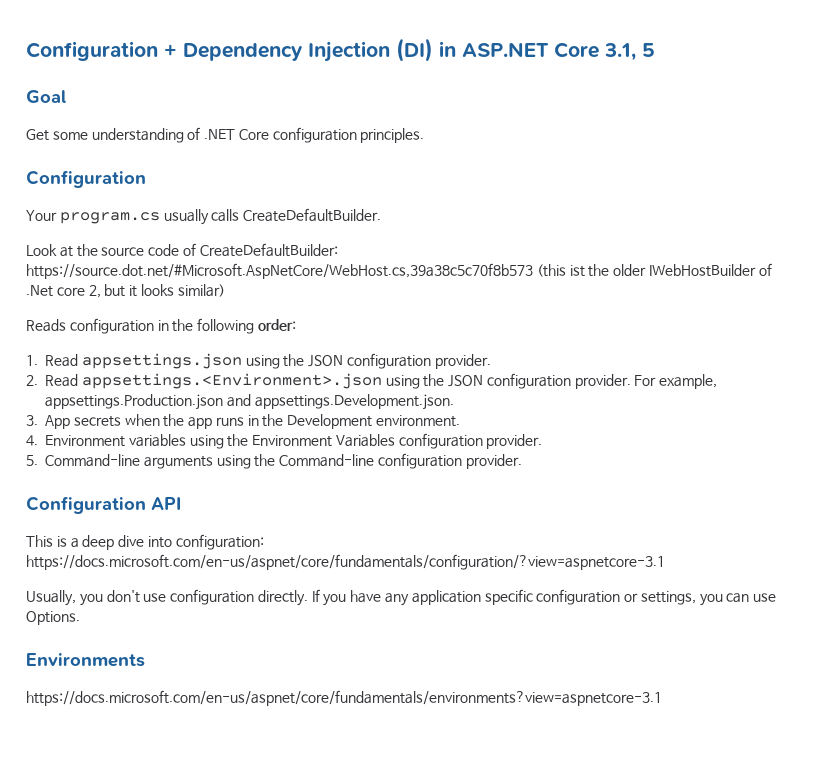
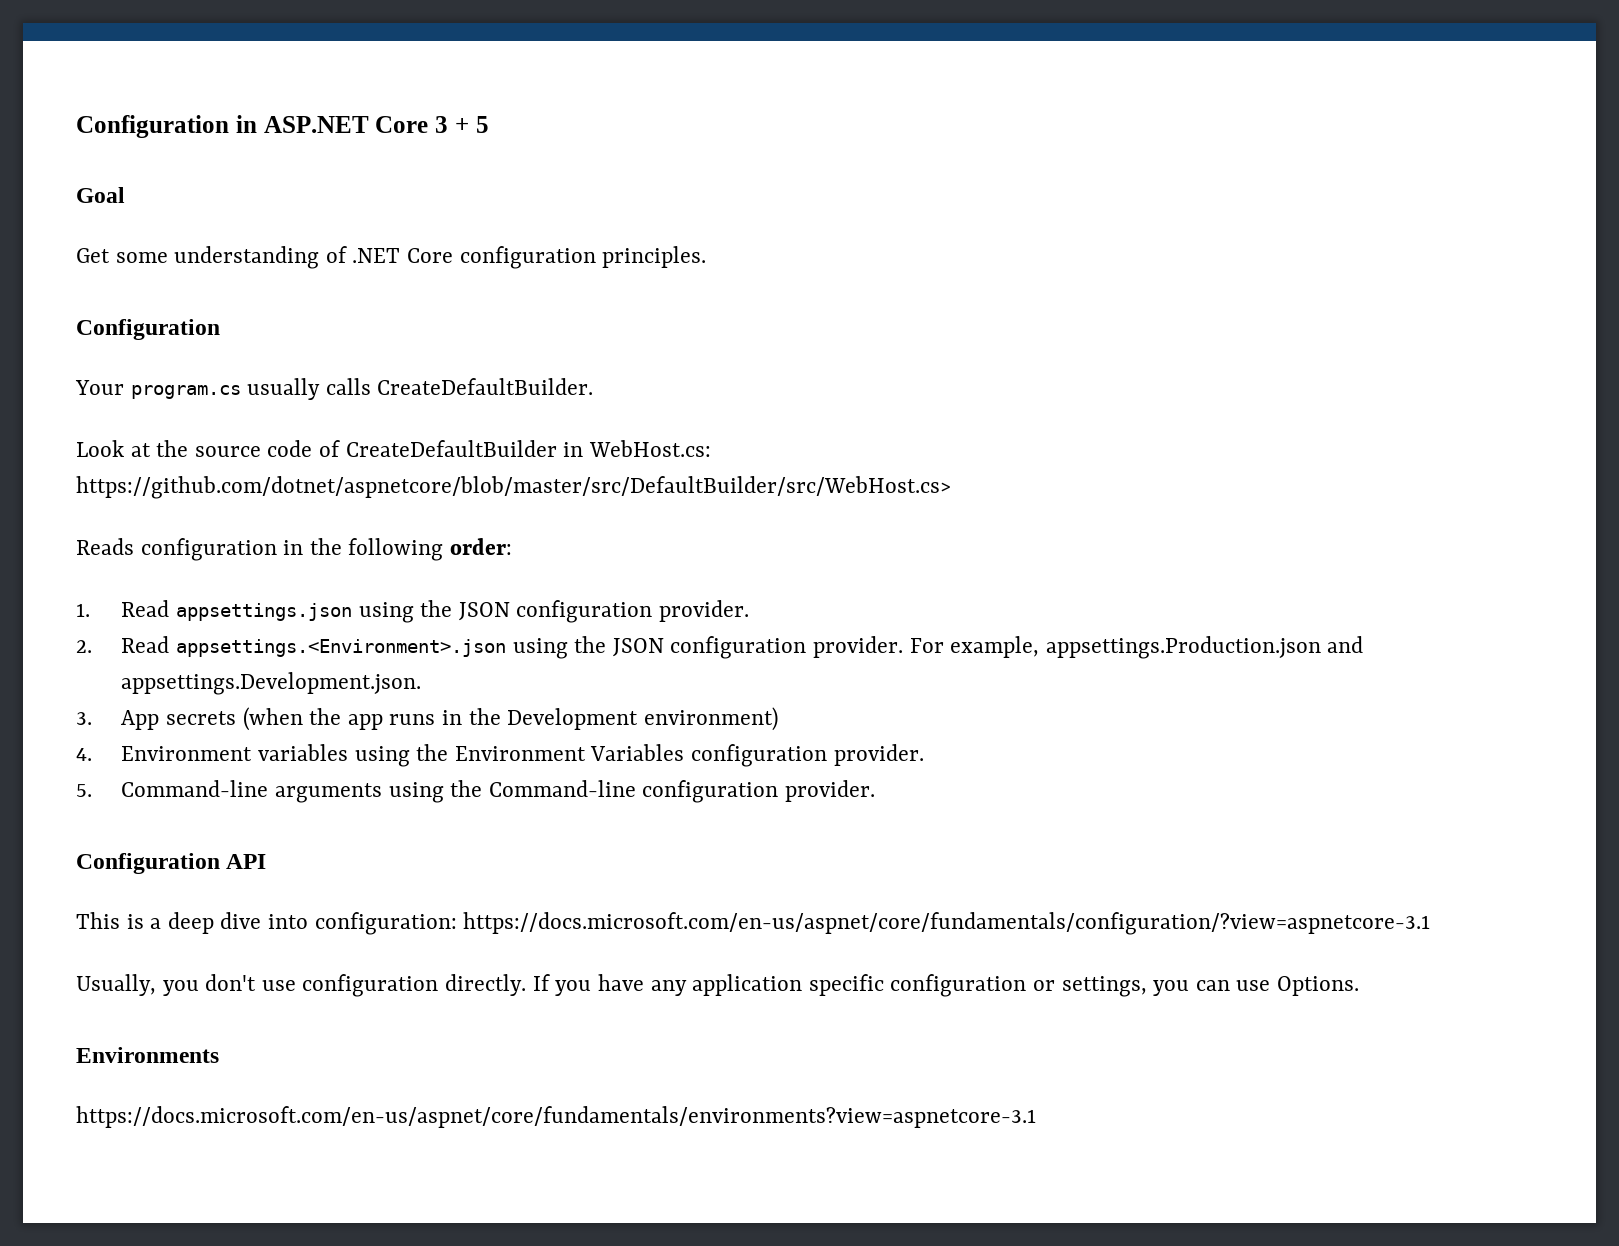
[26,38,433,62] Configuration + Dependency Injection (DI) -> [76,115,229,138] Configuration
[604,43,636,61] 3.1, -> [435,116,469,133] 3 +
[199,243,338,257] [26,263,772,279] [26,284,225,298] CreateDefaultBuilder: https://source.dot.net/#Microsoft.AspNetCore/WebHost.cs,39a38c5c70f8b573 (this ist the older IWebHostBuilder of .Net core 2, but it looks similar) -> [345,440,711,457] [76,476,951,499] CreateDefaultBuilder in WebHost.cs: https://github.com/dotnet/aspnetcore/blob/master/src/DefaultBuilder/src/WebHost.cs>
[124,414,160,426] when -> [242,707,303,731] (when
[376,415,461,427] environment. -> [643,707,778,731] environment)

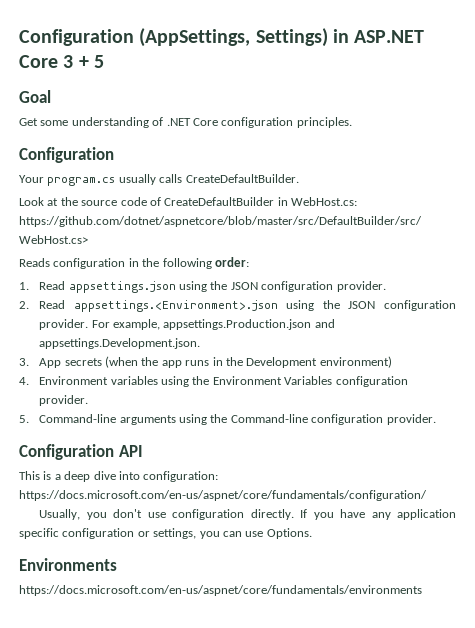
[76,115,229,138] Configuration -> [19,28,328,47] Configuration (AppSettings, Settings)
[463,912,1431,935] https://docs.microsoft.com/en-us/aspnet/core/fundamentals/configuration/?view=aspnetcore-3.1 -> [19,490,427,501] https://docs.microsoft.com/en-us/aspnet/core/fundamentals/configuration/
[76,1106,1036,1128] https://docs.microsoft.com/en-us/aspnet/core/fundamentals/environments?view=aspnetcore-3.1 -> [19,585,422,596] https://docs.microsoft.com/en-us/aspnet/core/fundamentals/environments

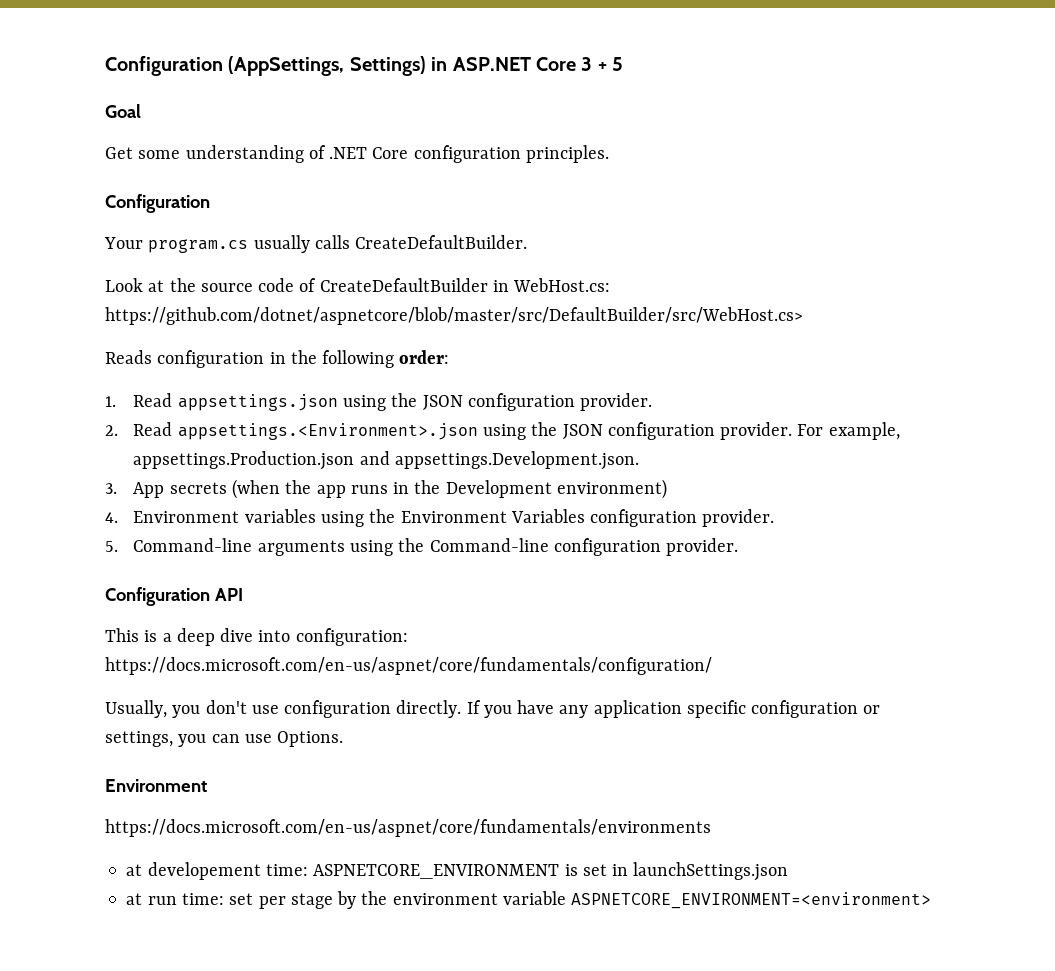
[19,558,117,571] Environments -> [105,779,207,792] Environment
(422, 590) none -> [126,862,789,881] [126,891,932,909] // at developement time: ASPNETCORE_ENVIRONMENT is set in launchSettings.json // at run time: set per stage by the environment variable ASPNETCORE_ENVIRONMENT=<environment>

